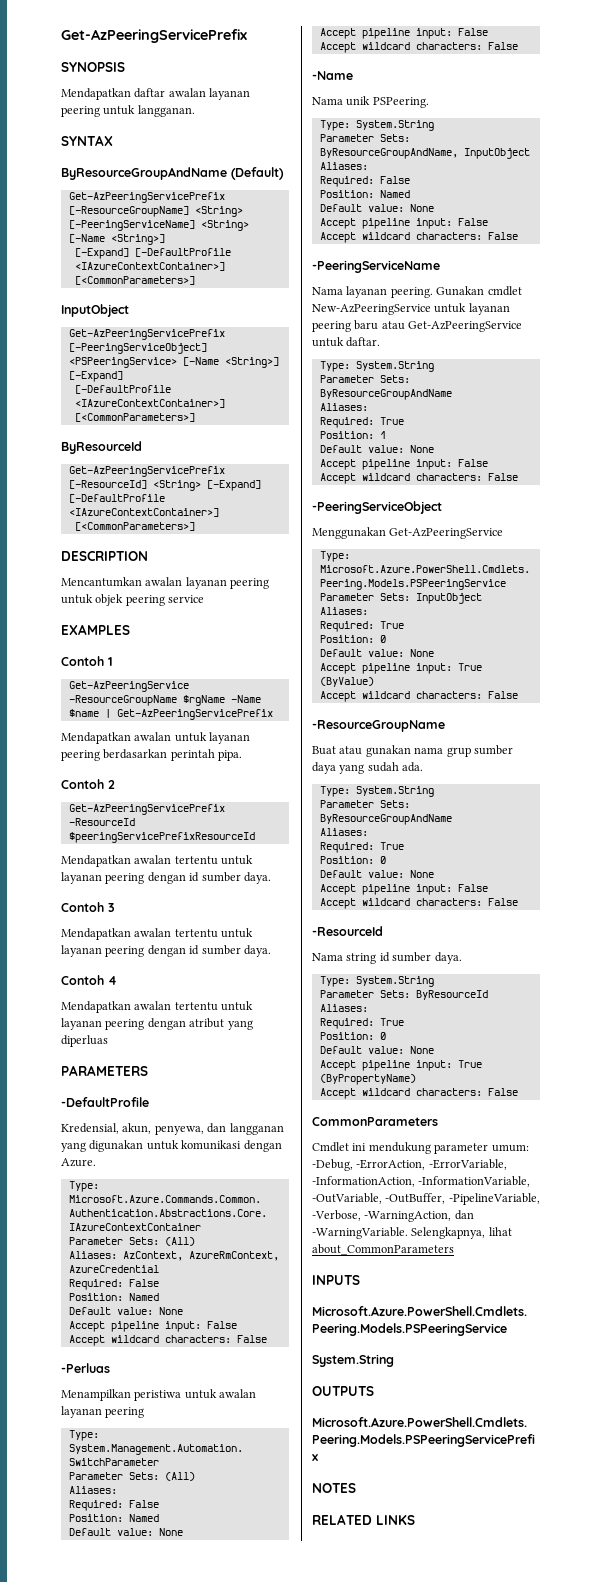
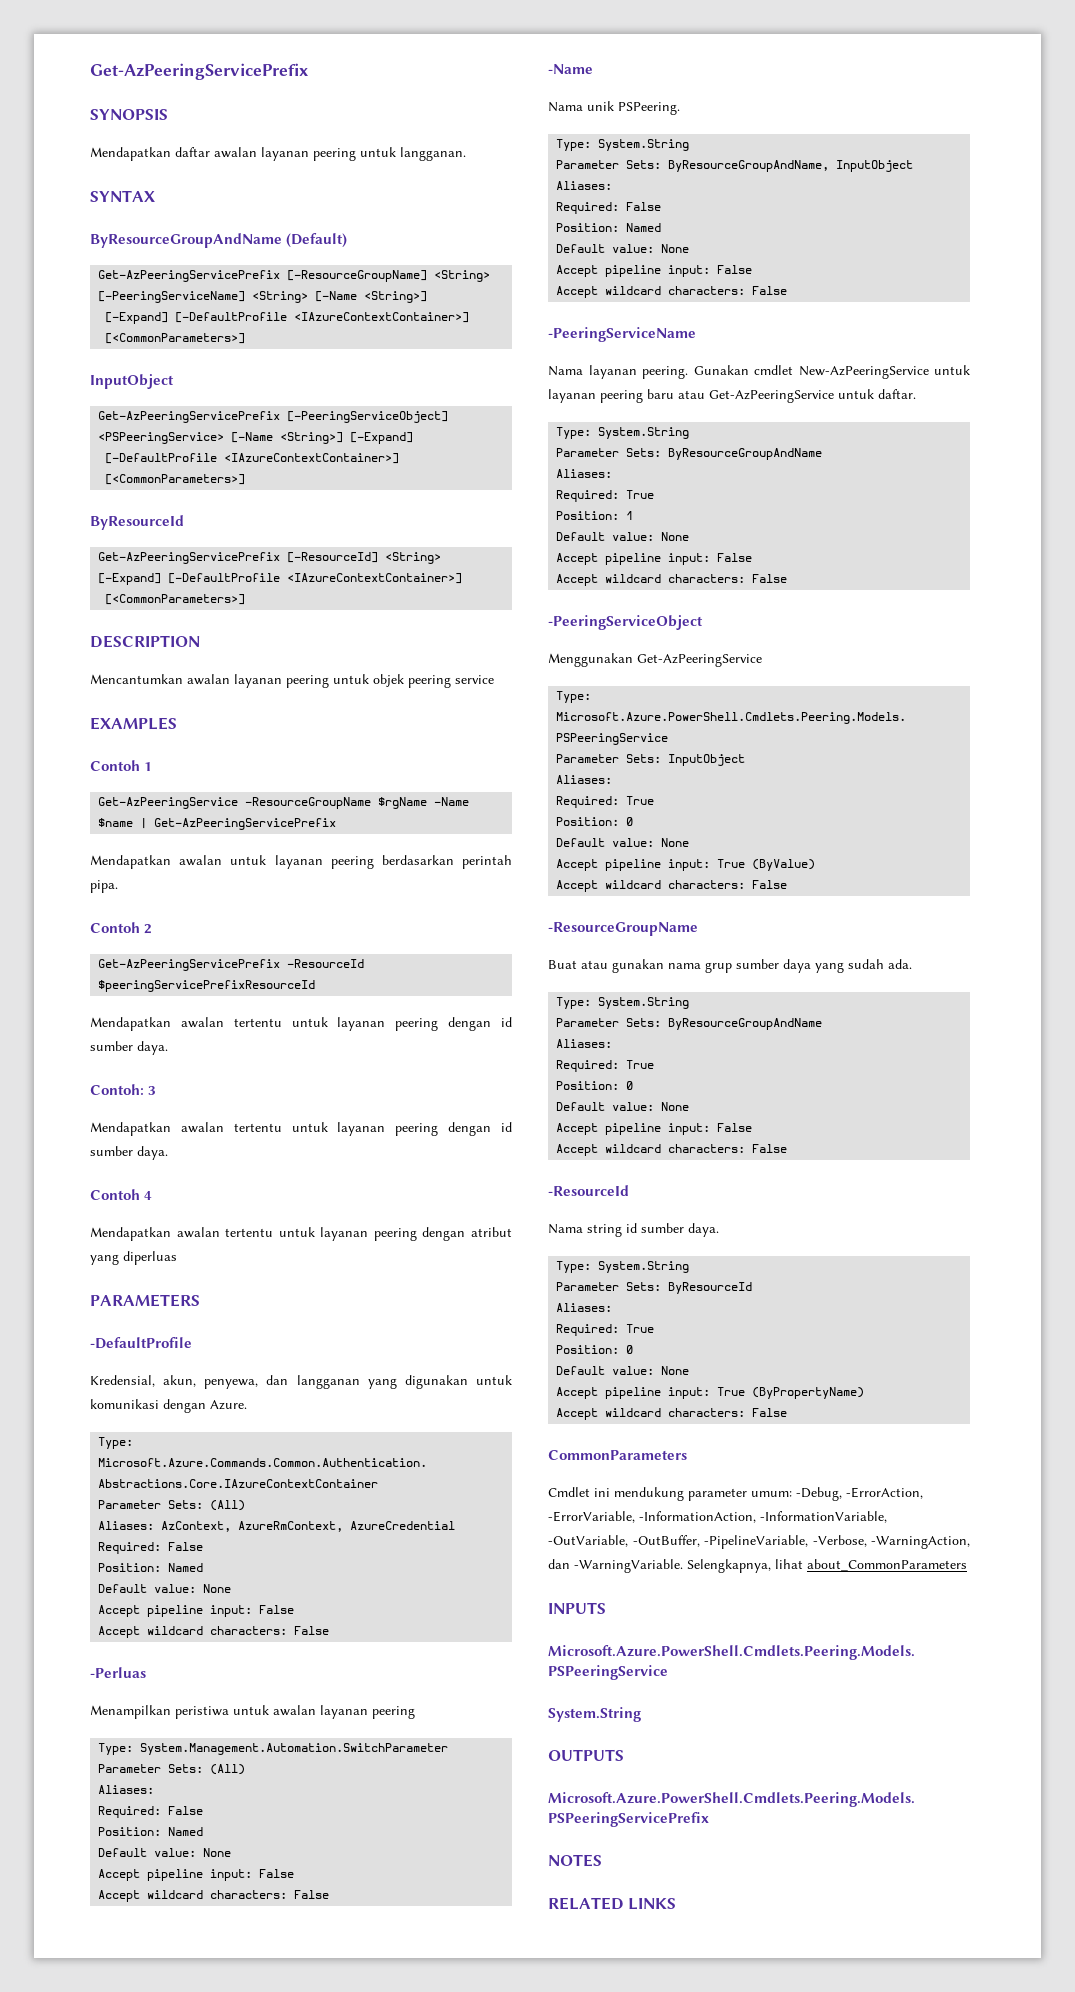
[61,902,104,912] Contoh -> [90,1084,144,1095] Contoh:

